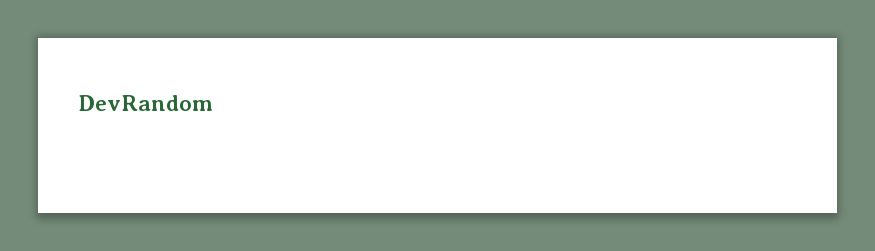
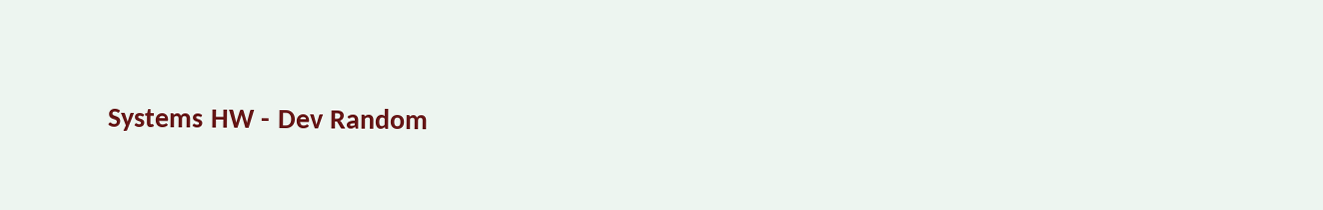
[78,95,213,111] DevRandom -> [107,108,429,132] Systems HW - Dev Random

